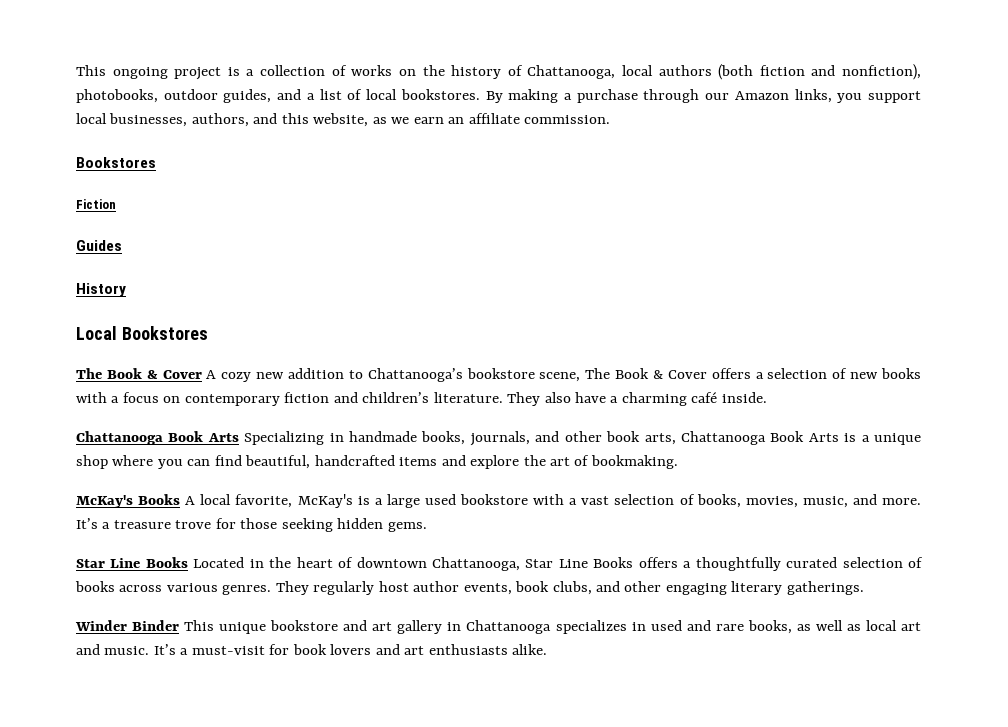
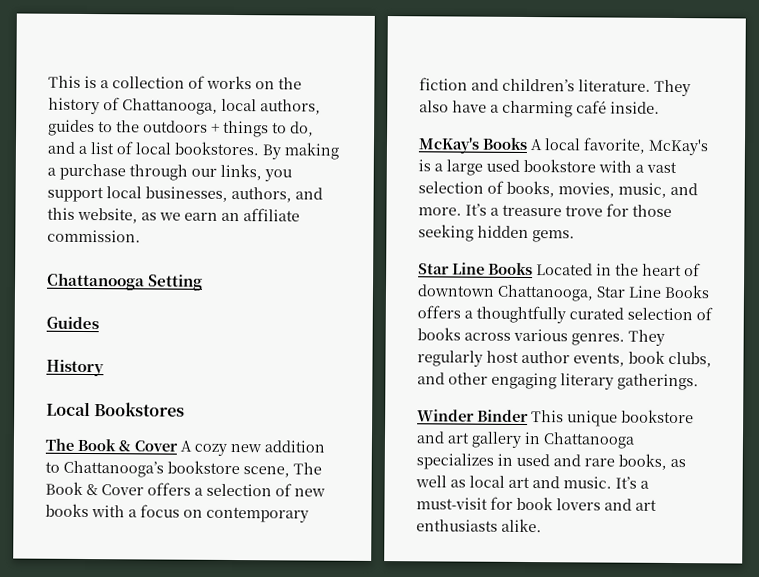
[76,65,222,80] This ongoing project -> [48,75,81,88] This
[658,64,921,80] [76,89,272,103] authors (both fiction and nonfiction), photobooks, outdoor guides, -> [260,99,321,115] [48,119,314,138] authors, guides to the outdoors + things to do,
[734,91,789,100] Amazon -> (217, 172) none
[76,157,156,168] [76,199,116,209] Bookstores // Fiction -> [46,272,204,291] Chattanooga Setting
[76,431,921,446] [76,455,678,469] // Chattanooga Book Arts Specializing in handmade books, journals, and other book arts, Chattanooga Book Arts is a unique shop where you can find beautiful, handcrafted items and explore the art of bookmaking. -> (660, 107) none

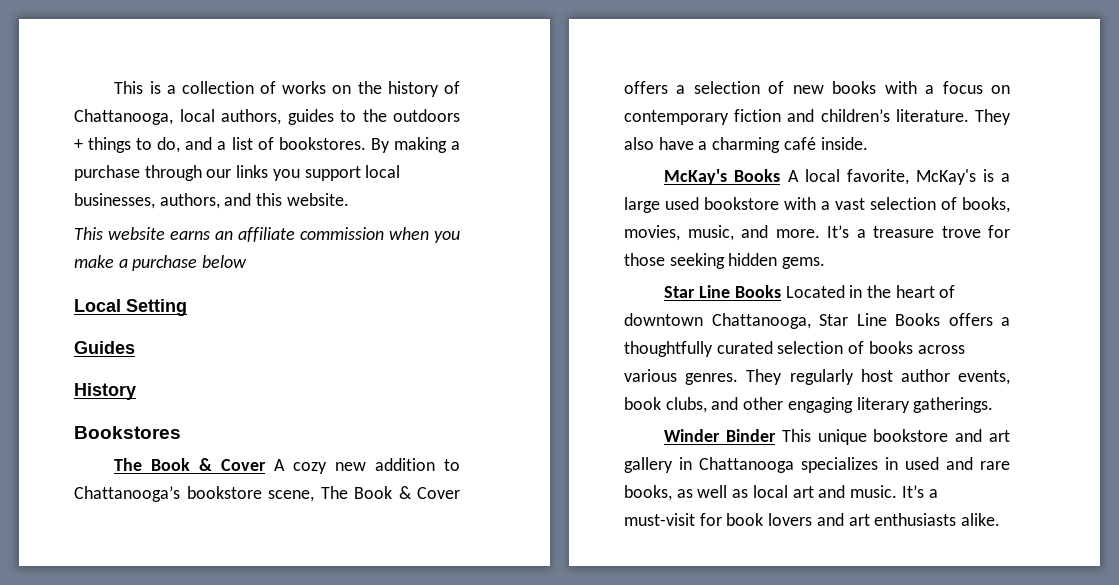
[135,142,171,155] local -> (274, 143) none
[220,163,262,181] links, -> [236,165,269,178] links
[77,207,300,224] [47,229,141,243] [46,272,145,291] website, as we earn an affiliate commission. // Chattanooga -> [286,193,349,206] [74,227,460,243] [74,255,248,271] [74,299,121,312] website. // This website earns an affiliate commission when you make a purchase below // Local
[46,401,91,417] Local -> (136, 391) none

